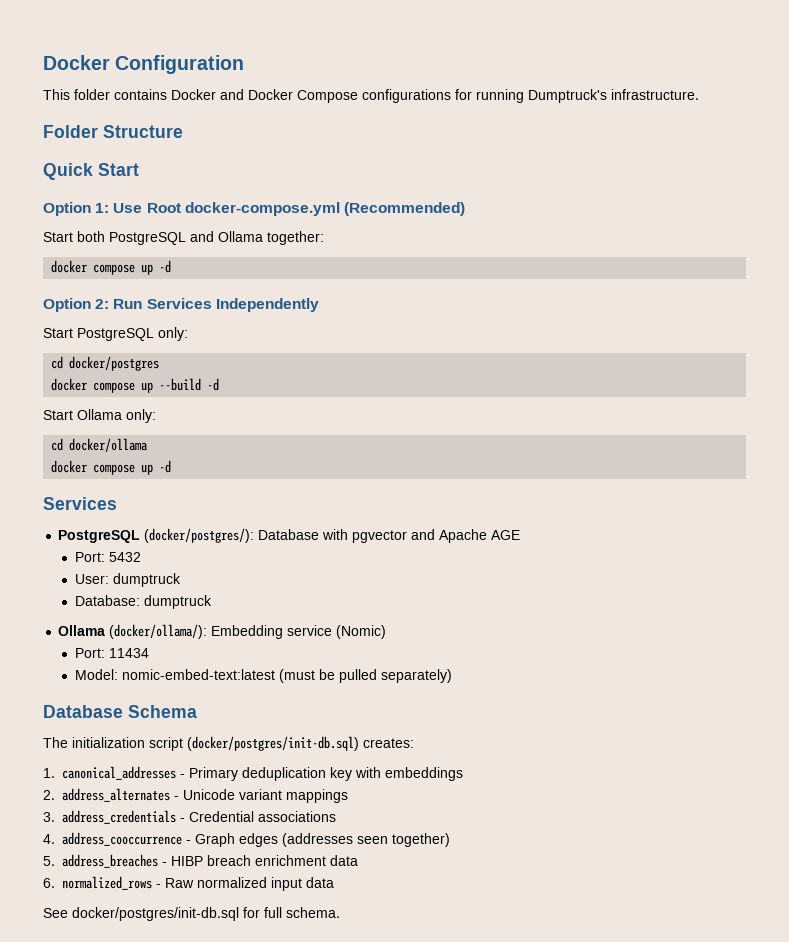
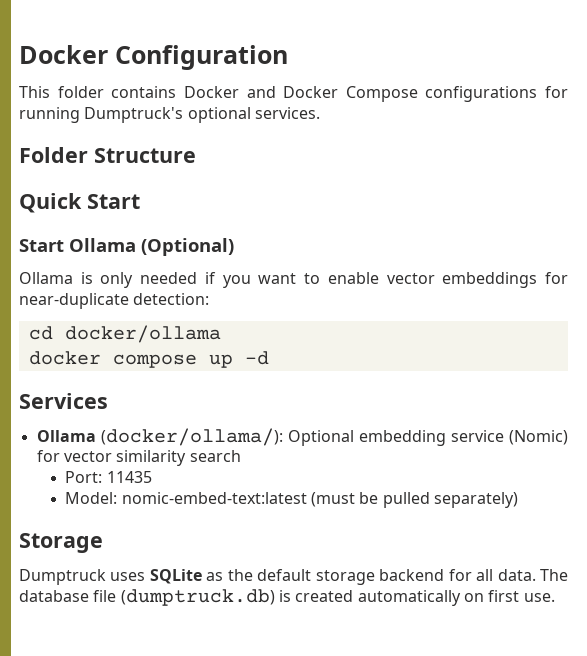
[611,89,699,100] infrastructure. -> [187,107,320,123] optional services.
[43,202,465,216] [43,231,324,245] [51,260,172,275] [43,298,319,312] [43,327,188,341] [51,356,160,371] [51,378,220,393] [43,409,156,423] Option 1: Use Root docker-compose.yml (Recommended) // Start both PostgreSQL and Ollama together: // docker compose up -d // Option 2: Run Services Independently // Start PostgreSQL only: // cd docker/postgres // docker compose up --build -d // Start Ollama only: -> [19,238,234,256] [19,272,569,288] [19,293,210,309] Start Ollama (Optional) // Ollama is only needed if you want to enable vector embeddings for near-duplicate detection:
[58,528,521,543] [74,552,141,562] [74,573,181,587] [74,595,212,609] [58,624,387,639] [74,648,149,658] PostgreSQL (docker/postgres/): Database with pgvector and Apache AGE // Port: 5432 // User: dumptruck // Database: dumptruck // Ollama (docker/ollama/): Embedding service (Nomic) // Port: 11434 -> [36,428,568,446] [36,450,241,466] [65,471,152,483] Ollama (docker/ollama/): Optional embedding service (Nomic) for vector similarity search // Port: 11435
[43,705,197,718] [43,736,414,751] [43,766,463,781] [43,788,348,803] [43,810,336,824] [43,832,450,847] [43,854,358,868] [43,876,334,891] [43,907,340,921] Database Schema // The initialization script (docker/postgres/init-db.sql) creates: // 1. canonical_addresses - Primary deduplication key with embeddings // 2. address_alternates - Unicode variant mappings // 3. address_credentials - Credential associations // 4. address_cooccurrence - Graph edges (addresses seen together) // 5. address_breaches - HIBP breach enrichment data // 6. normalized_rows - Raw normalized input data // See docker/postgres/init-db.sql for full schema. -> [19,533,103,553] [19,569,568,585] [19,589,555,606] Storage // Dumptruck uses SQLite as the default storage backend for all data. The database file (dumptruck.db) is created automatically on first use.

